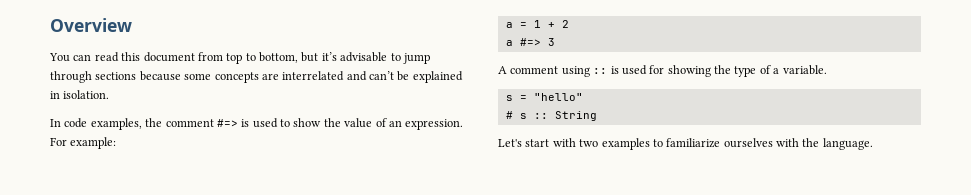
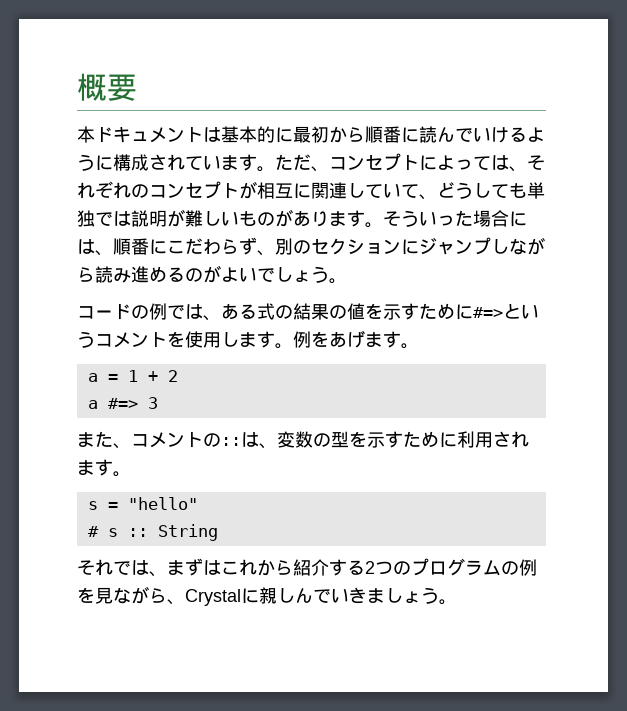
[50,18,132,32] [49,52,430,64] [50,71,463,83] [50,90,110,99] [50,118,464,130] [50,137,117,149] Overview // You can read this document from top to bottom, but it’s advisable to jump through sections because some concepts are interrelated and can’t be explained in isolation. // In code examples, the comment #=> is used to show the value of an expression. For example: -> [77,73,137,101] [77,126,545,143] [77,153,545,172] [77,181,545,200] [77,209,527,228] [77,237,545,256] [77,265,347,284] [77,303,539,321] [77,330,419,349] 概要 // 本ドキュメントは基本的に最初から順番に読んでいけるように構成されています。ただ、コンセプトによっては、それぞれのコンセプトが相互に関連していて、どうしても単独では説明が難しいものがあります。そういった場合には、順番にこだわらず、別のセクションにジャンプしながら読み進めるのがよいでしょう。 // コードの例では、ある式の結果の値を示すために#=>というコメントを使用します。例をあげます。
[498,65,827,77] A comment using :: is used for showing the type of a variable. -> [77,431,529,449] [77,459,131,477] また、コメントの::は、変数の型を示すために利用されます。
[498,138,873,150] Let's start with two examples to familiarize ourselves with the language. -> [77,558,537,577] [77,586,457,606] それでは、まずはこれから紹介する2つのプログラムの例を見ながら、Crystalに親しんでいきましょう。

